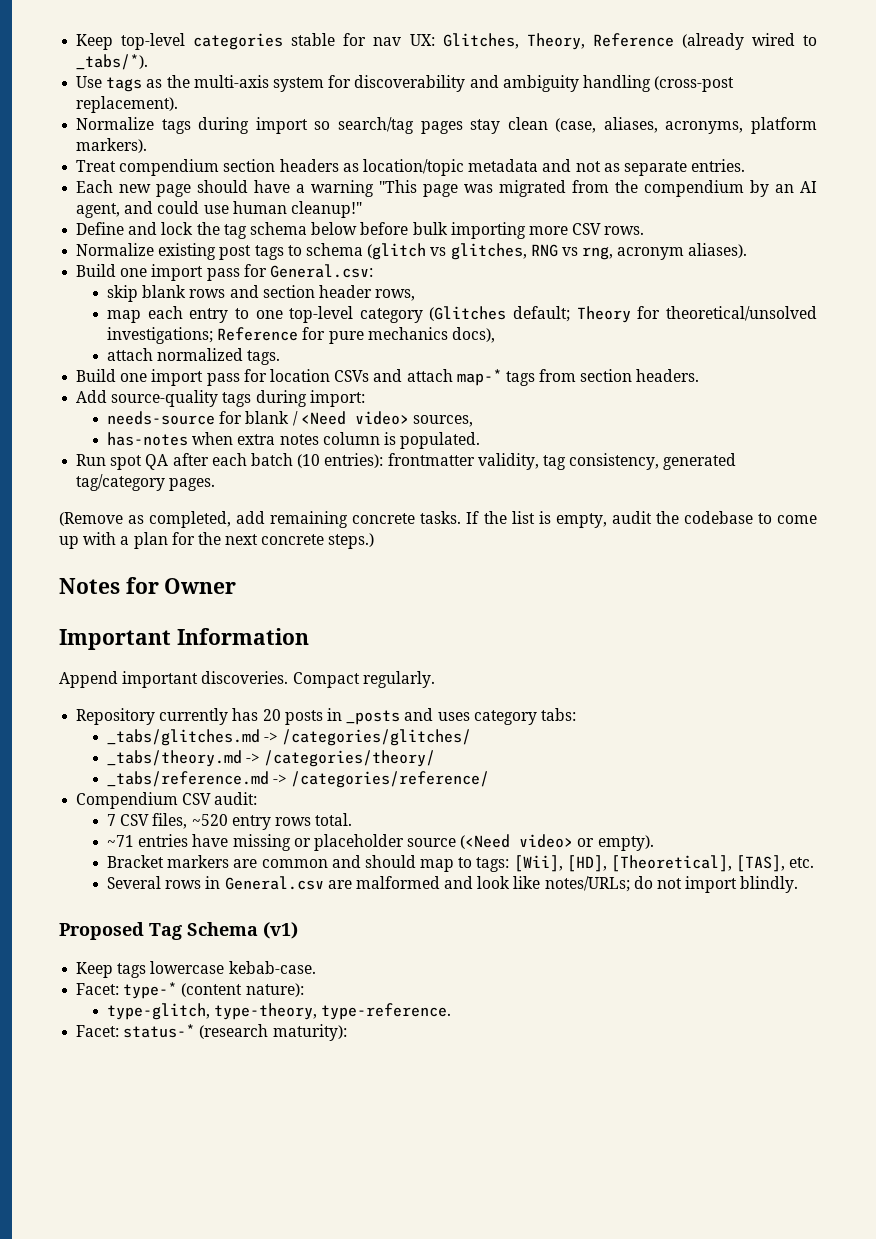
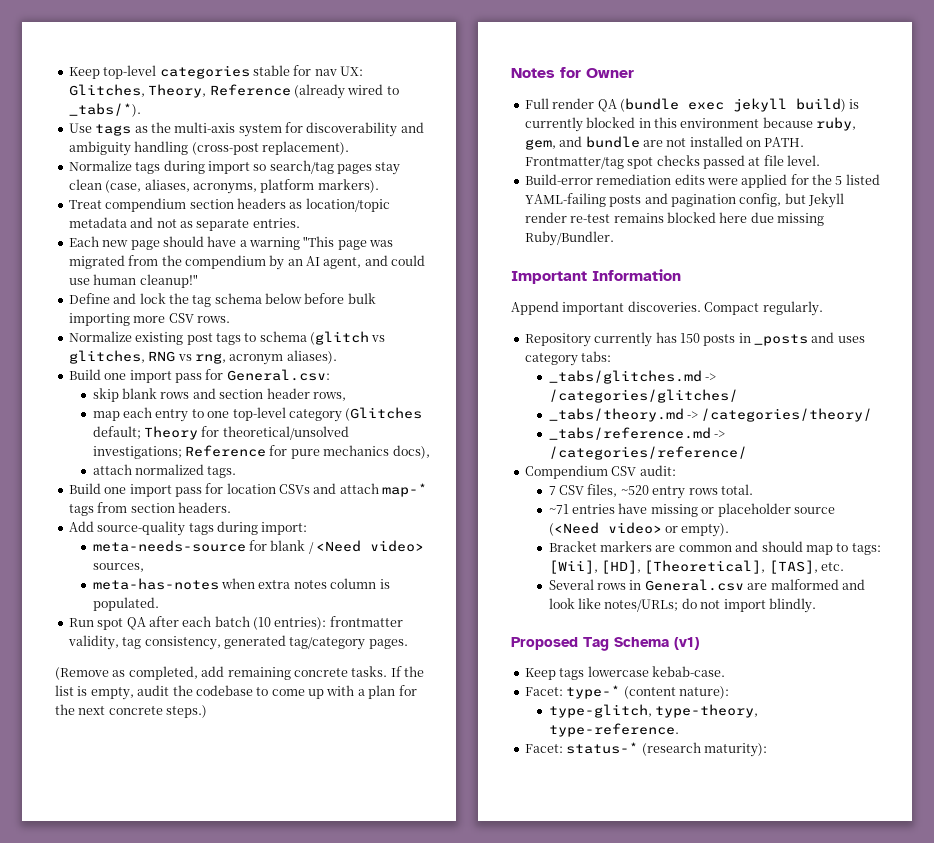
[106,411,215,425] needs-source -> [92,540,246,552] meta-needs-source
[106,432,188,446] has-notes -> [92,578,219,590] meta-has-notes
(237, 586) none -> [524,98,860,112] [524,117,856,132] [524,136,805,150] [524,155,820,169] [524,174,880,188] [524,193,844,208] [524,212,824,226] [524,231,614,246] // Full render QA (bundle exec jekyll build) is currently blocked in this environment because ruby, gem, and bundle are not installed on PATH. Frontmatter/tag spot checks passed at file level. // Build-error remediation edits were applied for the 5 listed YAML-failing posts and pagination config, but Jekyll render re-test remains blocked here due missing Ruby/Bundler.
[262,709,281,721] 20 -> [679,333,700,343] 150

